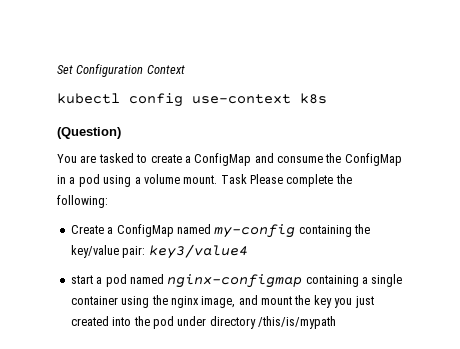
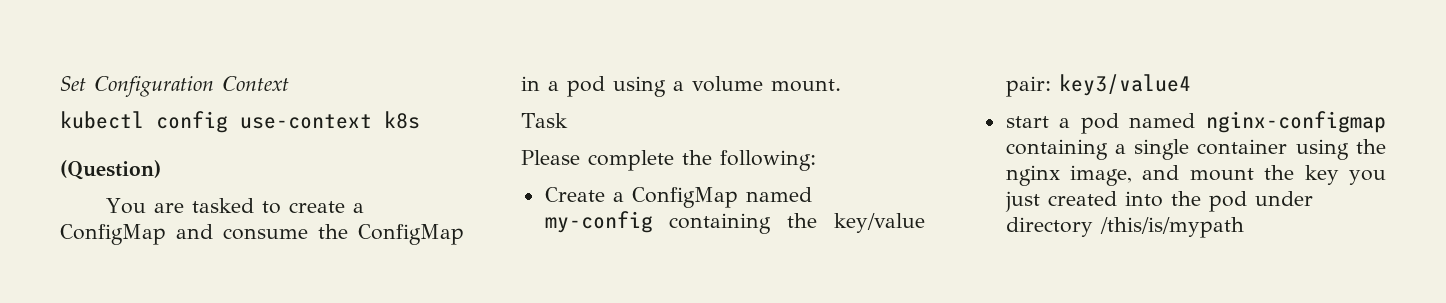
(218, 179) none -> (841, 85) //
(247, 179) none -> (568, 120) //

